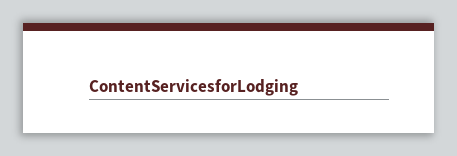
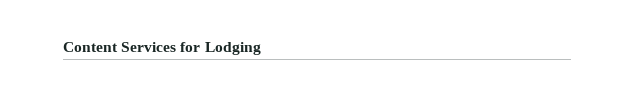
[89,79,298,96] ContentServicesforLodging -> [63,42,261,55] Content Services for Lodging

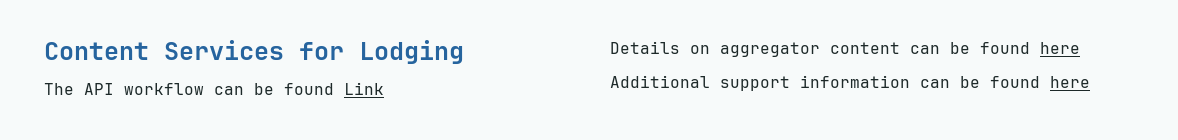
(261, 48) none -> [44,82,384,95] [610,41,1080,57] [610,75,1090,91] // The API workflow can be found Link // Details on aggregator content can be found here // Additional support information can be found here

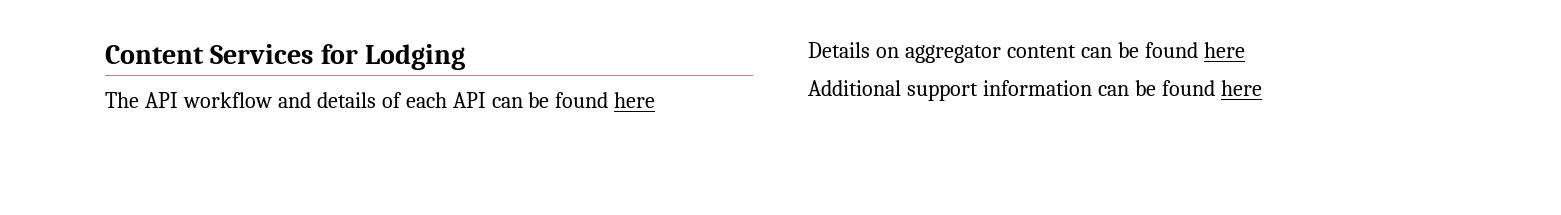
[214,82,384,95] can be found Link -> [277,92,656,108] and details of each API can be found here

